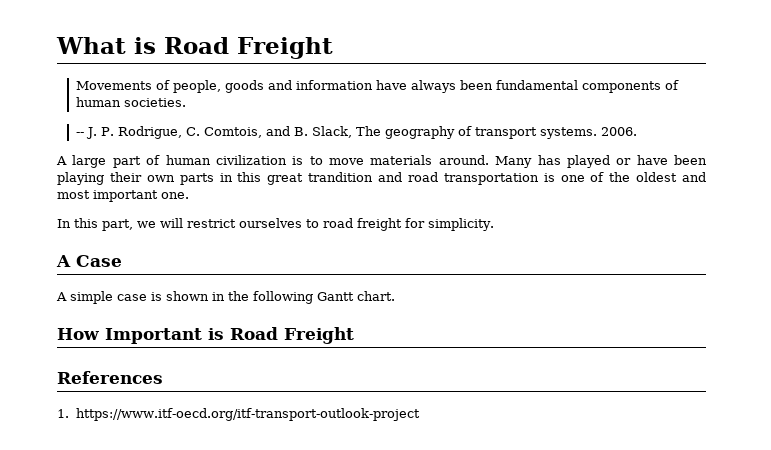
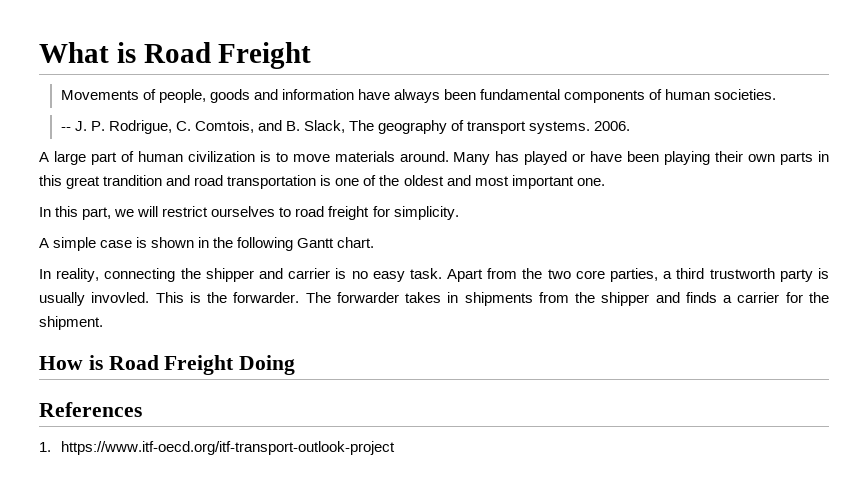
[56,255,122,267] // A Case -> (459, 213) none
(395, 296) none -> [39,268,829,282] [39,292,830,306] [39,316,103,330] // In reality, connecting the shipper and carrier is no easy task. Apart from the two core parties, a third trustworth party is usually invovled. This is the forwarder. The forwarder takes in shipments from the shipper and finds a carrier for the shipment.
[105,327,354,344] Important is Road Freight -> [88,355,296,375] is Road Freight Doing

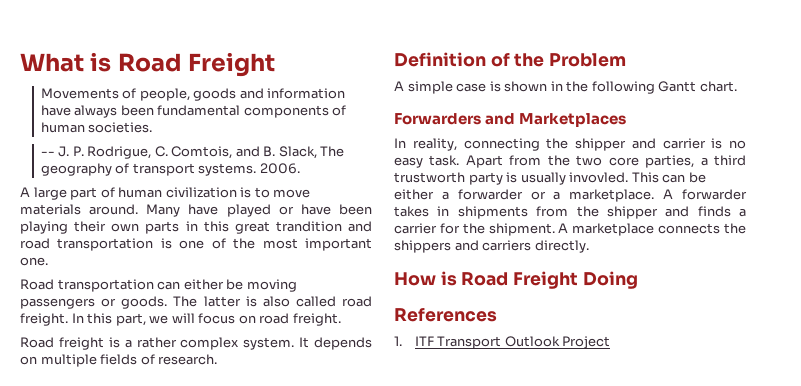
[495,151,520,162] has -> [188,204,219,215] have
[403,175,471,186] oldest and -> (256, 243) none
(605, 182) none -> [20,279,297,292] [20,296,372,309] [20,313,68,326] Road transportation can either be moving passengers or goods. The latter is also called road freight.
[162,206,459,220] restrict ourselves to road freight for simplicity. -> [198,313,341,326] [20,337,372,350] [20,354,218,367] [394,52,627,67] focus on road freight. // Road freight is a rather complex system. It depends on multiple fields of research. // Definition of the Problem
(375, 242) none -> [394,113,627,127] // Forwarders and Marketplaces
[189,292,331,303] is the forwarder. The -> [662,172,706,183] [394,189,674,202] can be either a forwarder or a marketplace. A
(103, 323) none -> [558,223,746,236] [394,240,589,253] A marketplace connects the shippers and carriers directly.
[60,441,395,455] https://www.itf-oecd.org/itf-transport-outlook-project -> [414,336,611,349] ITF Transport Outlook Project

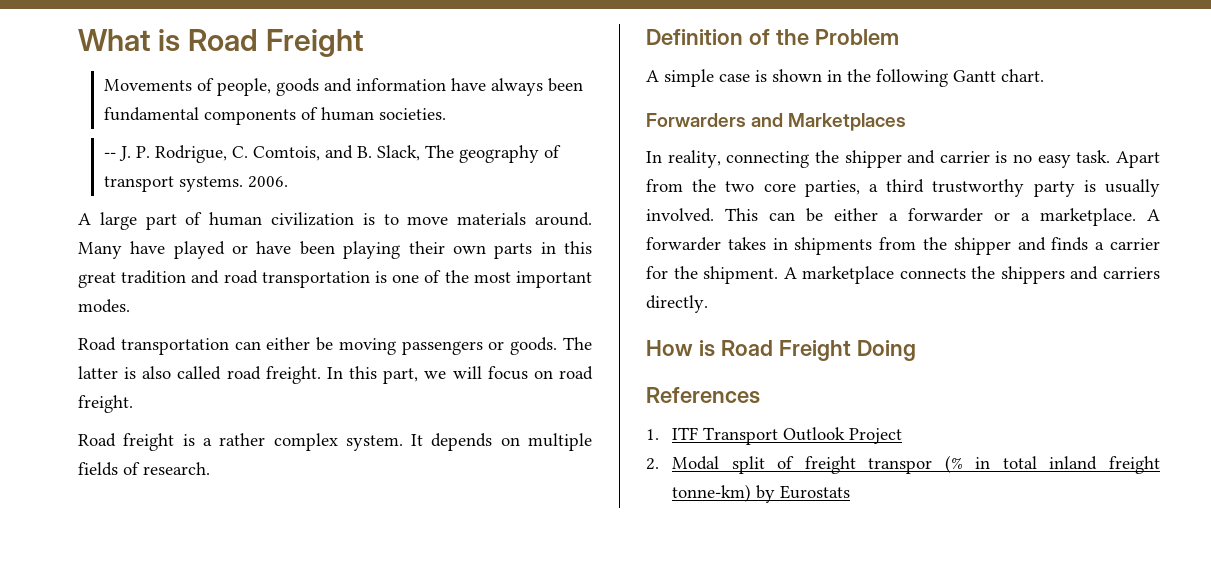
[275,221,342,232] trandition -> [121,270,187,284] tradition
[20,257,48,266] one. -> [78,299,130,313] modes.
[394,172,465,183] trustworth -> [932,179,1025,197] trustworthy
[569,172,629,183] invovled. -> [646,208,714,222] involved.
(611, 342) none -> [646,455,1160,474] [672,484,851,503] // 2. Modal split of freight transpor (% in total inland freight tonne-km) by Eurostats

